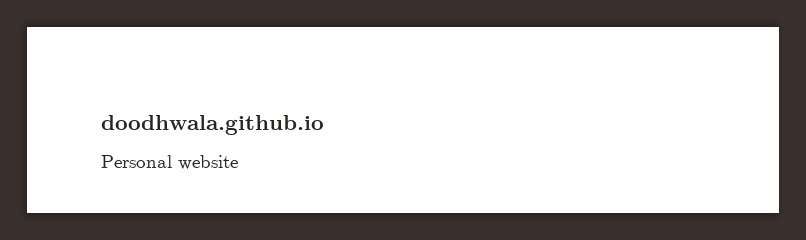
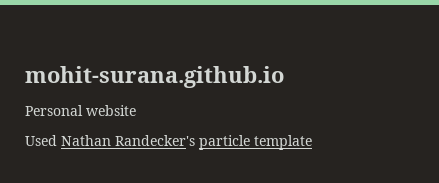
[101,115,324,135] doodhwala.github.io -> [25,66,284,88] mohit-surana.github.io
(238, 162) none -> [25,135,312,150] // Used Nathan Randecker's particle template

